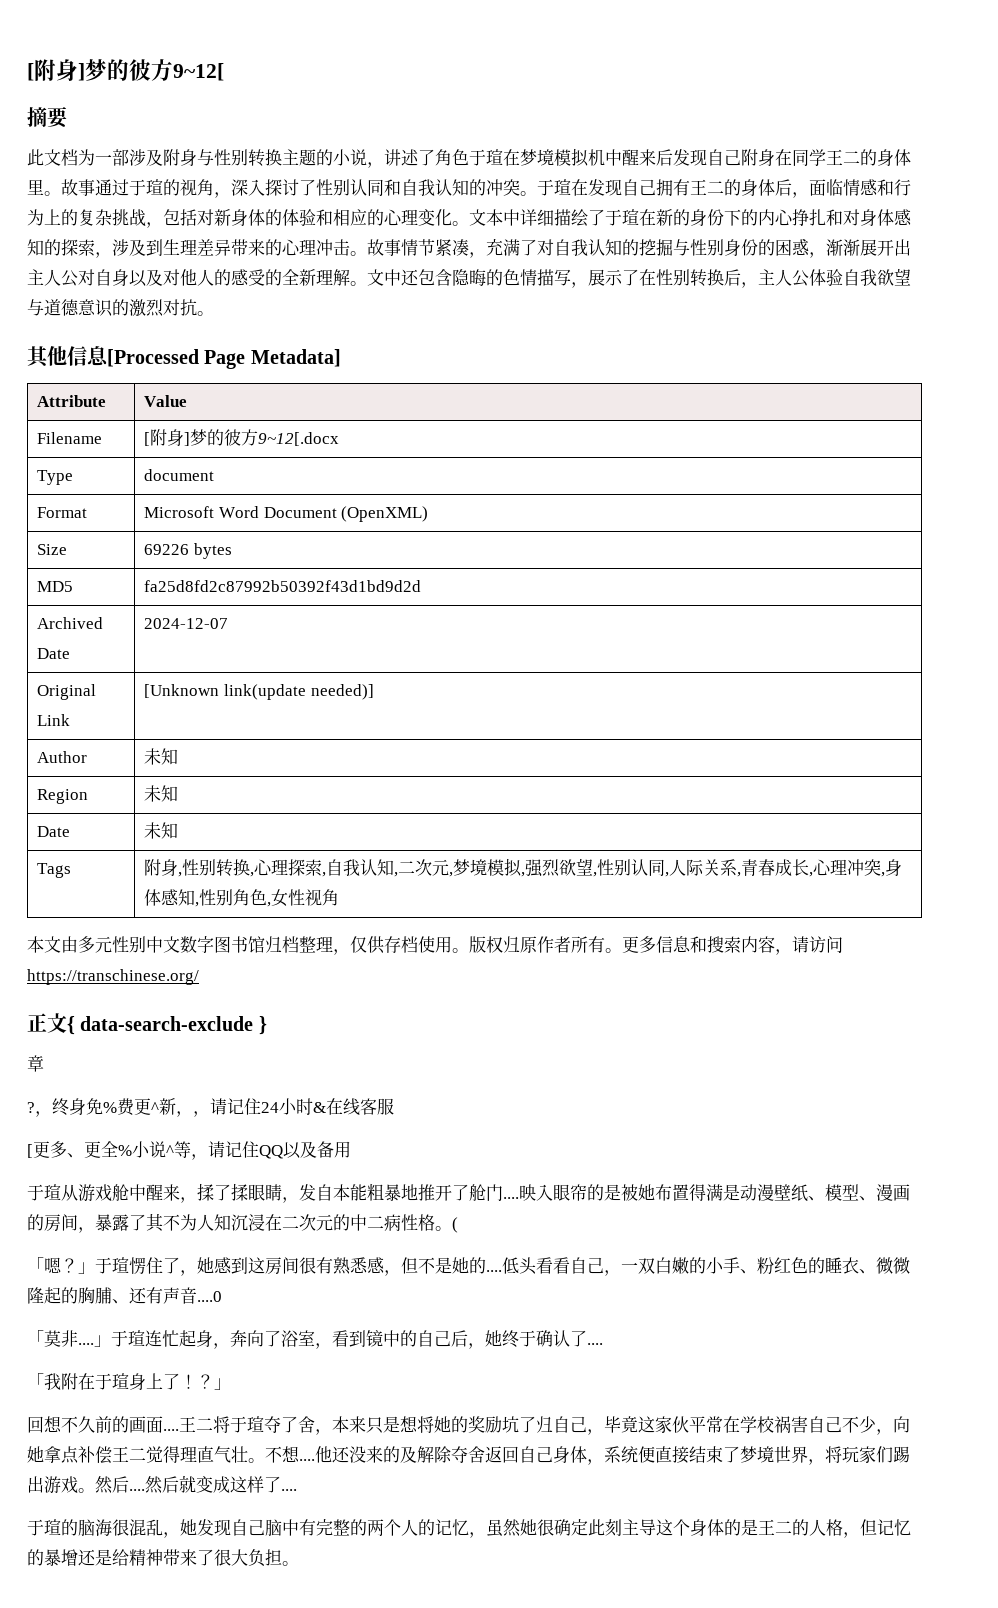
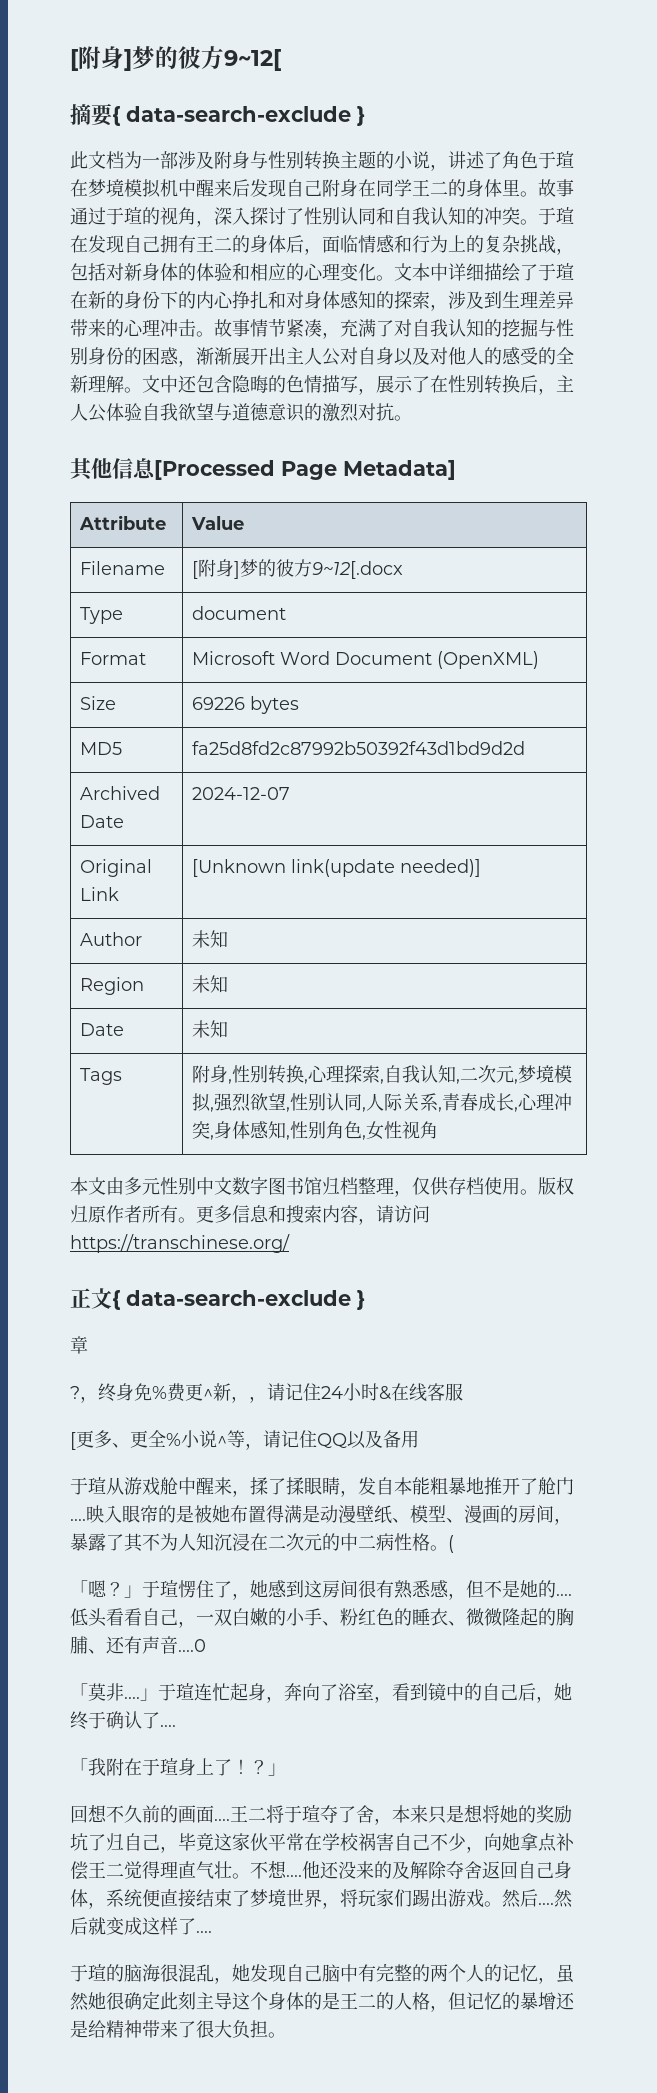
(68, 117) none -> [112,106,365,126] { data-search-exclude }

